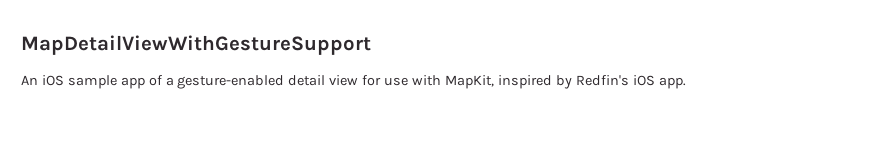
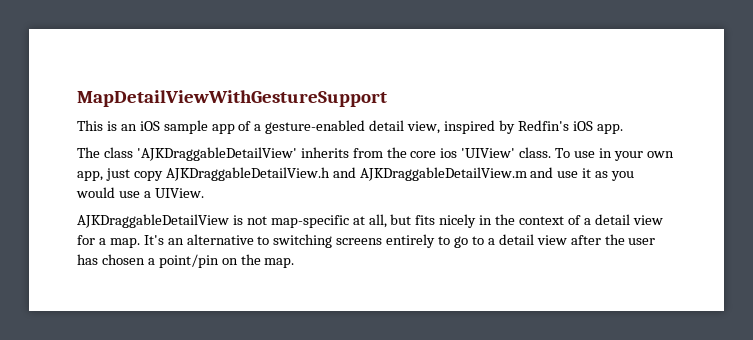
[21,75,38,85] An -> [77,120,137,131] This is an
[329,75,494,89] view for use with MapKit, -> [407,121,441,134] view,
(686, 83) none -> [77,147,674,161] [77,167,635,181] [76,187,204,198] [77,214,663,228] [77,234,656,248] [77,254,295,268] // The class 'AJKDraggableDetailView' inherits from the core ios 'UIView' class. To use in your own app, just copy AJKDraggableDetailView.h and AJKDraggableDetailView.m and use it as you would use a UIView. // AJKDraggableDetailView is not map-specific at all, but fits nicely in the context of a detail view for a map. It's an alternative to switching screens entirely to go to a detail view after the user has chosen a point/pin on the map.

